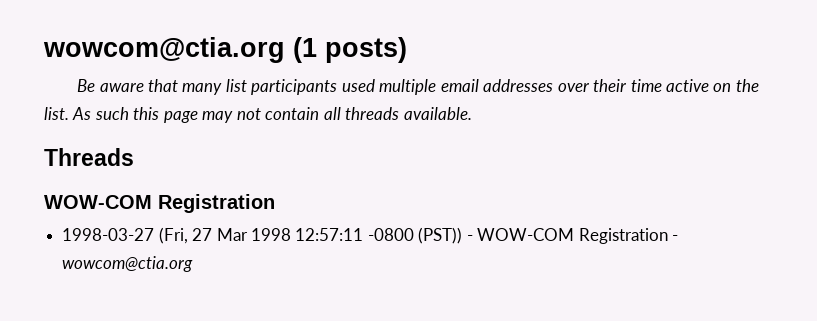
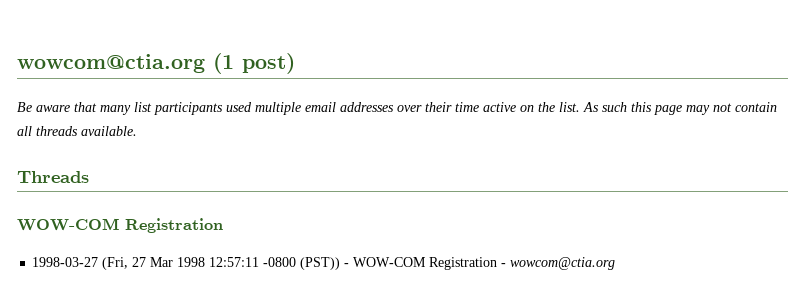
[325,37,407,63] posts) -> [242,53,295,74] post)

